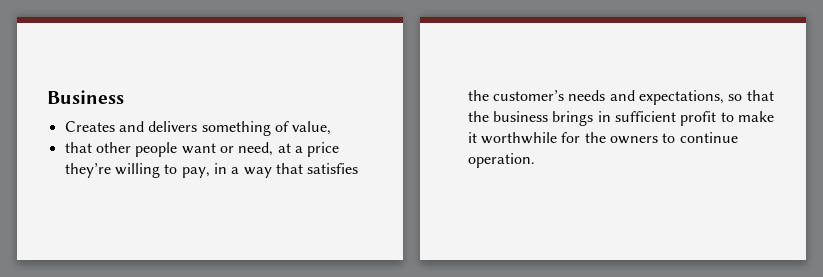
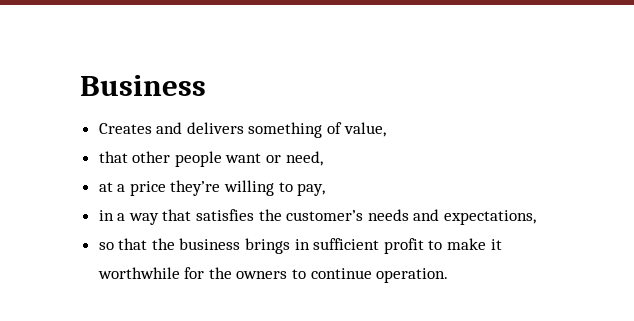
(274, 149) none -> (323, 158) //
(210, 172) none -> (326, 189) //
(724, 97) none -> (537, 217) //

